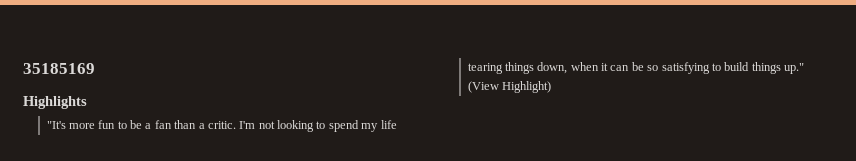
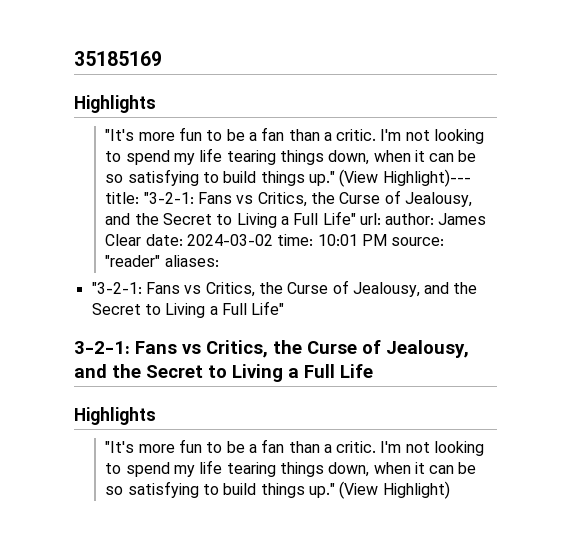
(87, 102) none -> [105,127,485,144] [105,148,477,165] [105,169,471,187] [105,190,472,207] [105,211,487,228] [105,234,445,246] [105,255,219,267] [91,280,478,297] [91,301,285,318] [74,340,469,358] [74,364,373,382] [74,407,156,425] // "It's more fun to be a fan than a critic. I'm not looking to spend my life tearing things down, when it can be so satisfying to build things up." (View Highlight)--- title: "3-2-1: Fans vs Critics, the Curse of Jealousy, and the Secret to Living a Full Life" url: author: James Clear date: 2024-03-02 time: 10:01 PM source: "reader" aliases: // "3-2-1: Fans vs Critics, the Curse of Jealousy, and the Secret to Living a Full Life" // 3-2-1: Fans vs Critics, the Curse of Jealousy, and the Secret to Living a Full Life // Highlights

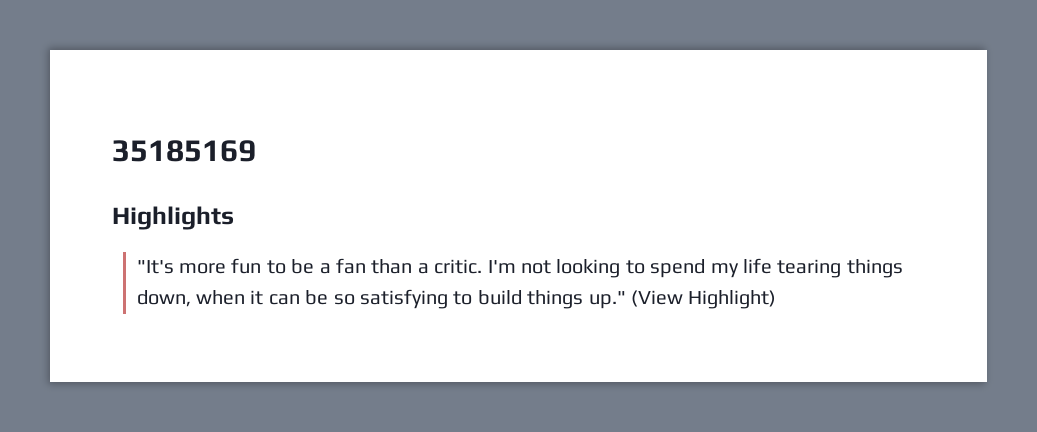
[105,127,485,144] [105,148,477,165] [105,169,471,187] [105,190,472,207] [105,211,487,228] [105,234,445,246] [105,255,219,267] [91,280,478,297] [91,301,285,318] [74,340,469,358] [74,364,373,382] [74,407,156,425] // "It's more fun to be a fan than a critic. I'm not looking to spend my life tearing things down, when it can be so satisfying to build things up." (View Highlight)--- title: "3-2-1: Fans vs Critics, the Curse of Jealousy, and the Secret to Living a Full Life" url: author: James Clear date: 2024-03-02 time: 10:01 PM source: "reader" aliases: // "3-2-1: Fans vs Critics, the Curse of Jealousy, and the Secret to Living a Full Life" // 3-2-1: Fans vs Critics, the Curse of Jealousy, and the Secret to Living a Full Life // Highlights -> (234, 218) none

